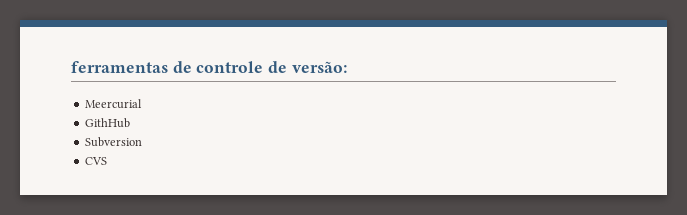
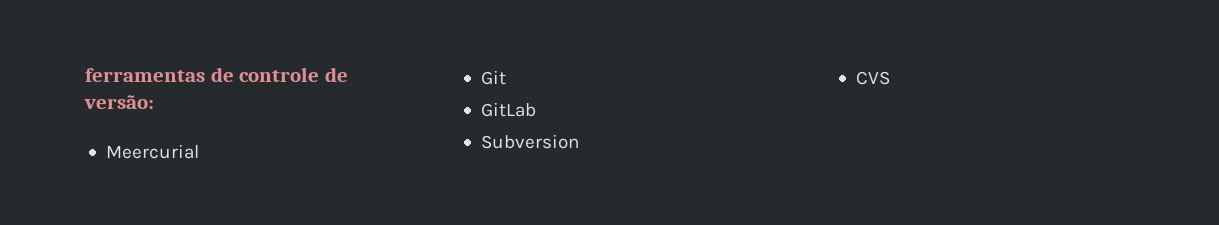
[84,118,130,128] GithHub -> [480,70,506,85] [480,102,536,117] Git // GitLab

